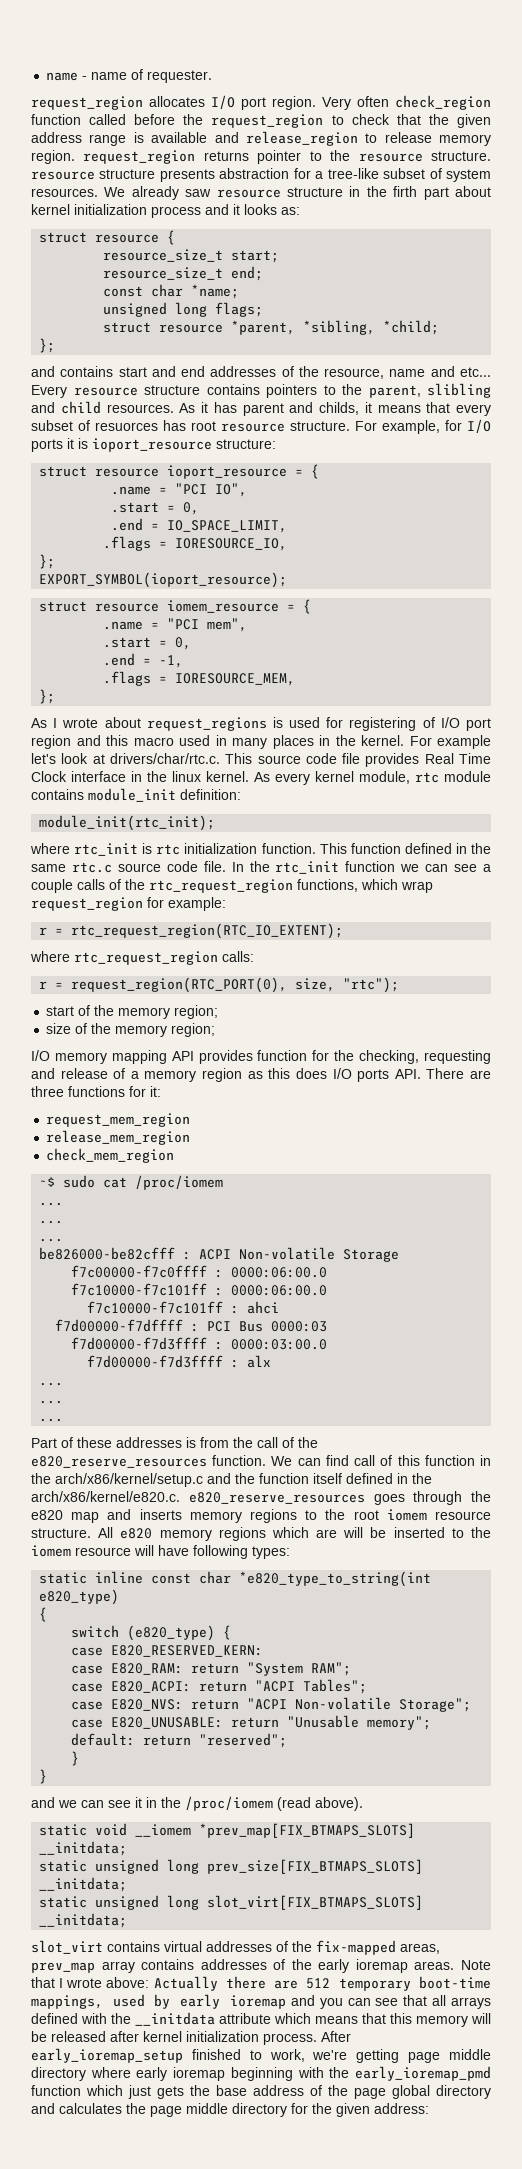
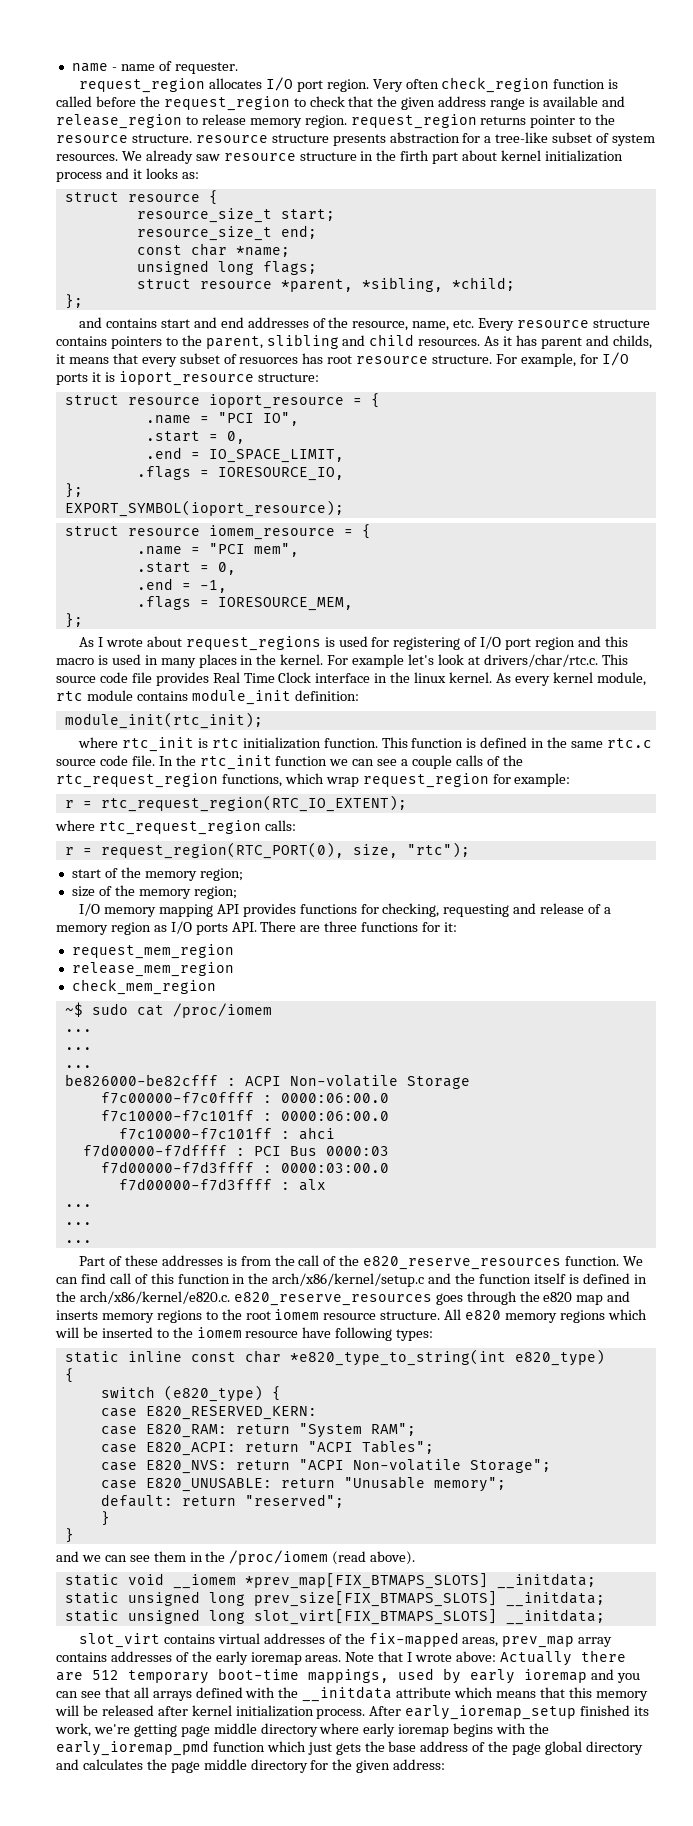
(81, 119) none -> [608,79,619,89] is
[389,366,491,377] name and etc... -> [412,319,475,331] name, etc.
(174, 741) none -> [97,655,108,665] is
(401, 848) none -> [466,738,477,748] is
[257,1050,355,1061] function for the -> [299,904,379,914] functions for
[268,1068,327,1079] this does -> (167, 928) none
(342, 1478) none -> [568,1274,579,1284] is
[316,1529,338,1538] are -> (647, 1314) none
[134,1545,154,1556] will -> (299, 1334) none
[135,1797,142,1808] it -> [153,1551,186,1562] them
[249,2050,262,2060] to -> [634,1706,650,1716] its
[230,2067,293,2081] beginning -> [453,1723,494,1737] begins

